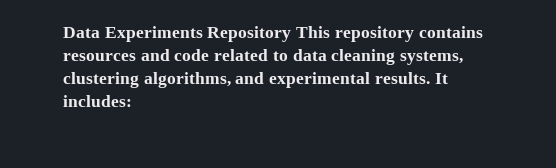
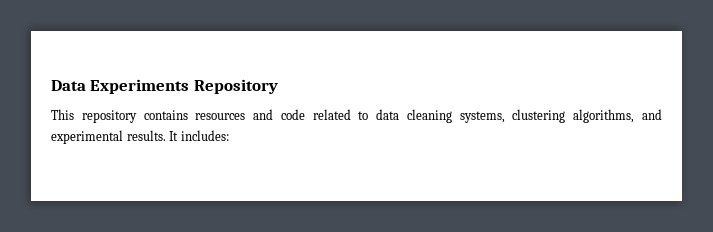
(292, 34) none -> (278, 86) //

